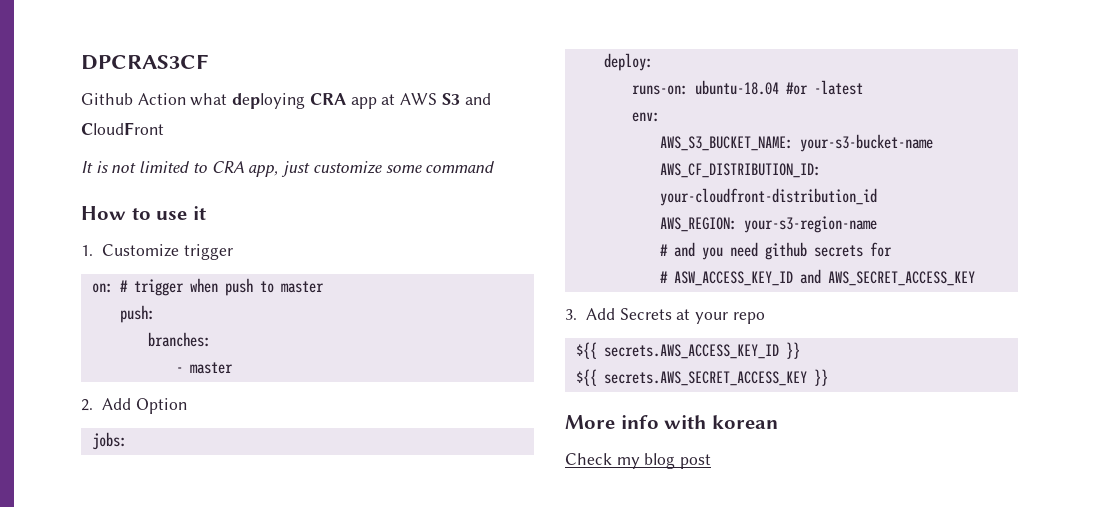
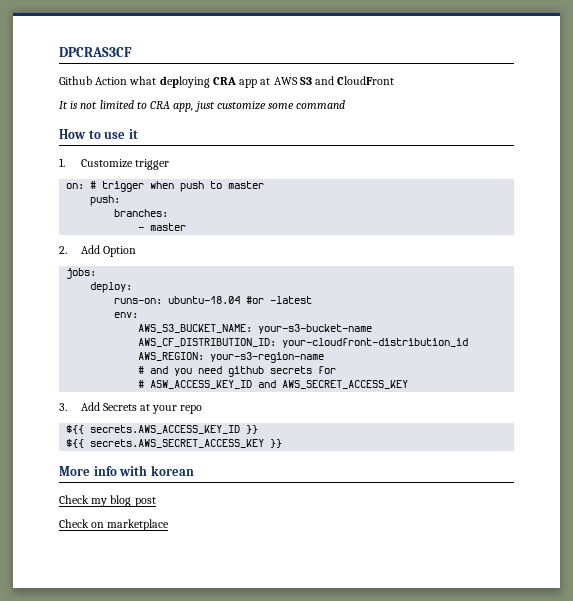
(712, 461) none -> [59,519,170,531] // Check on marketplace

